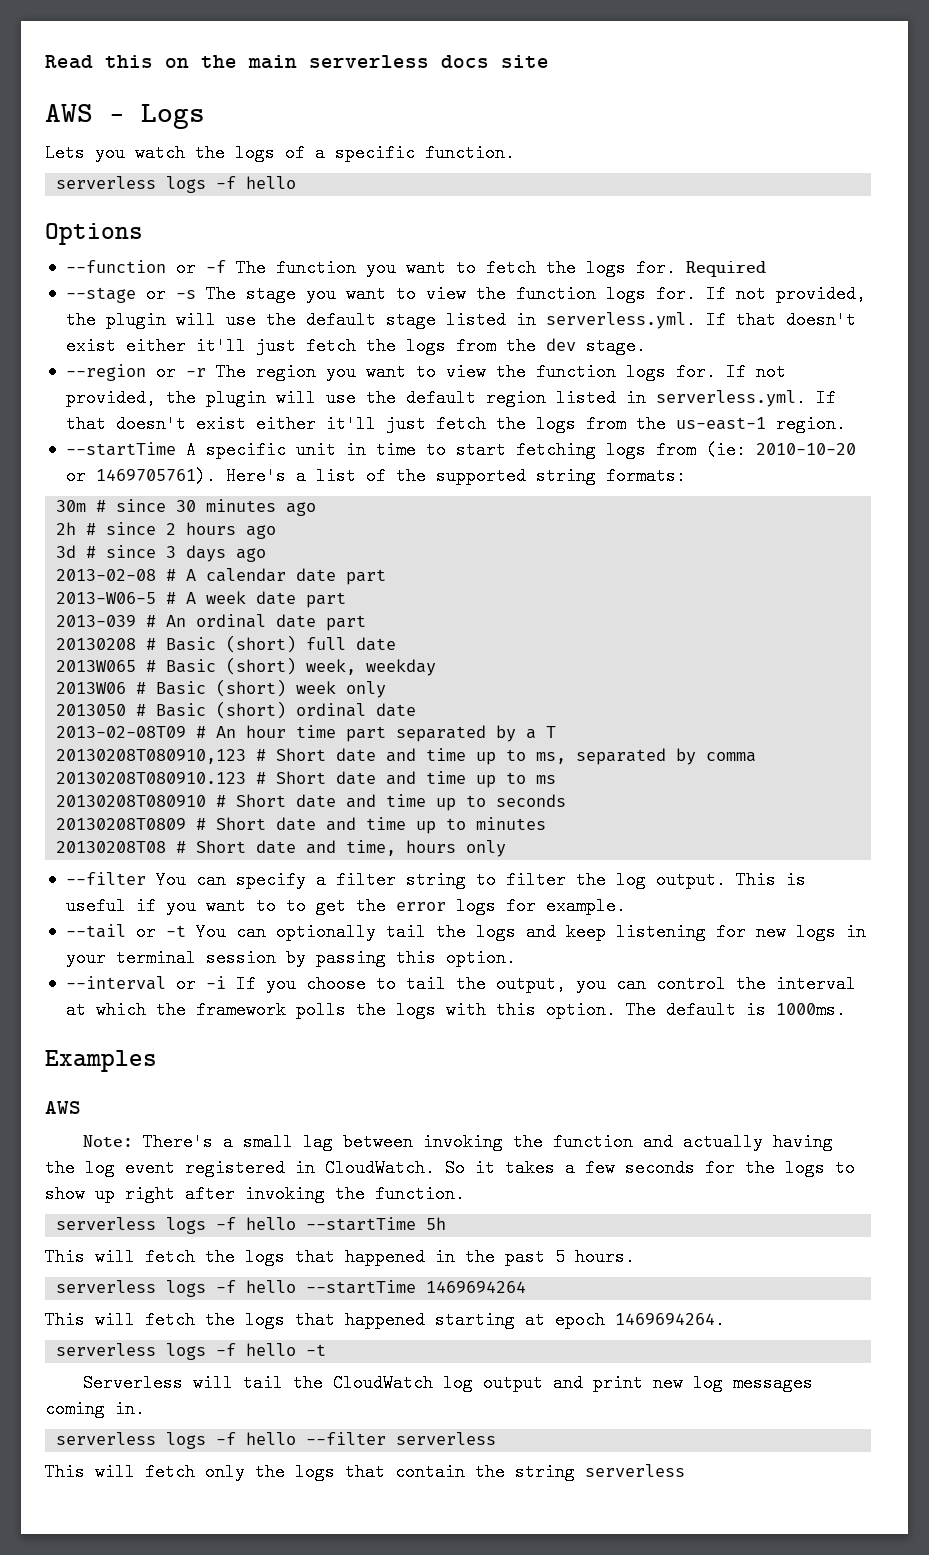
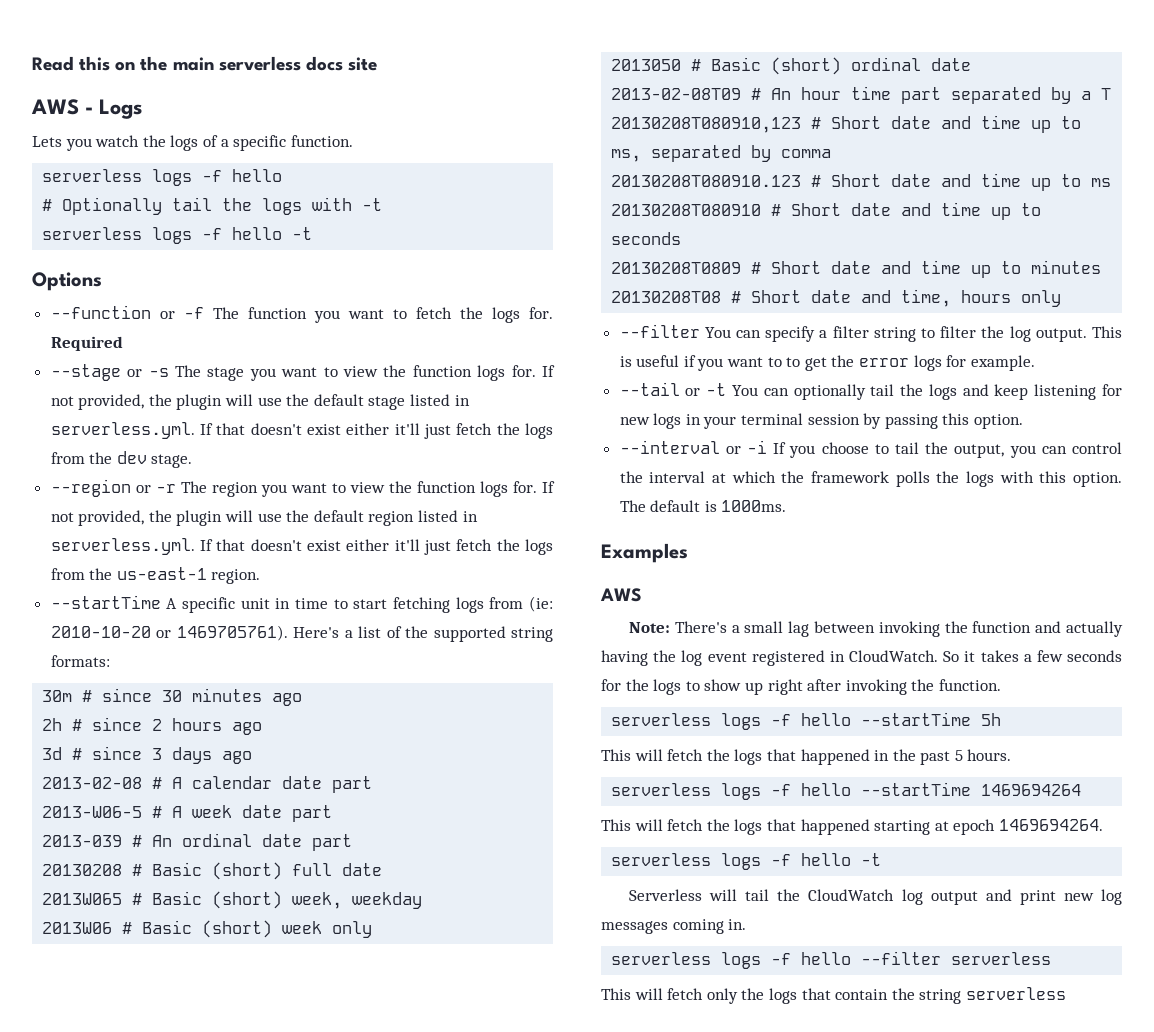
(297, 182) none -> [42,197,383,215] [42,227,313,244] // # Optionally tail the logs with -t // serverless logs -f hello -t

